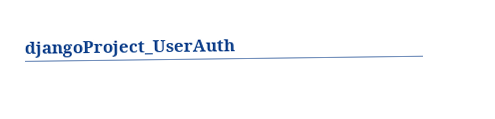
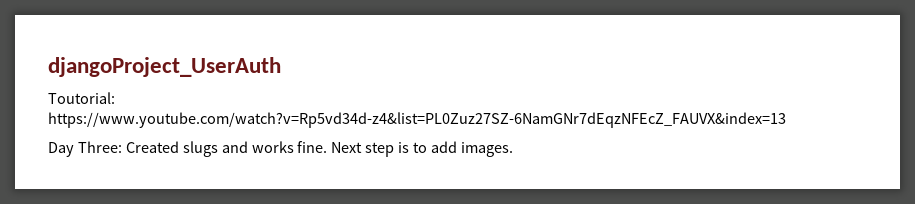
(235, 48) none -> [48,92,115,104] [48,112,786,128] [48,141,513,157] // Toutorial: https://www.youtube.com/watch?v=Rp5vd34d-z4&list=PL0Zuz27SZ-6NamGNr7dEqzNFEcZ_FAUVX&index=13 // Day Three: Created slugs and works fine. Next step is to add images.

